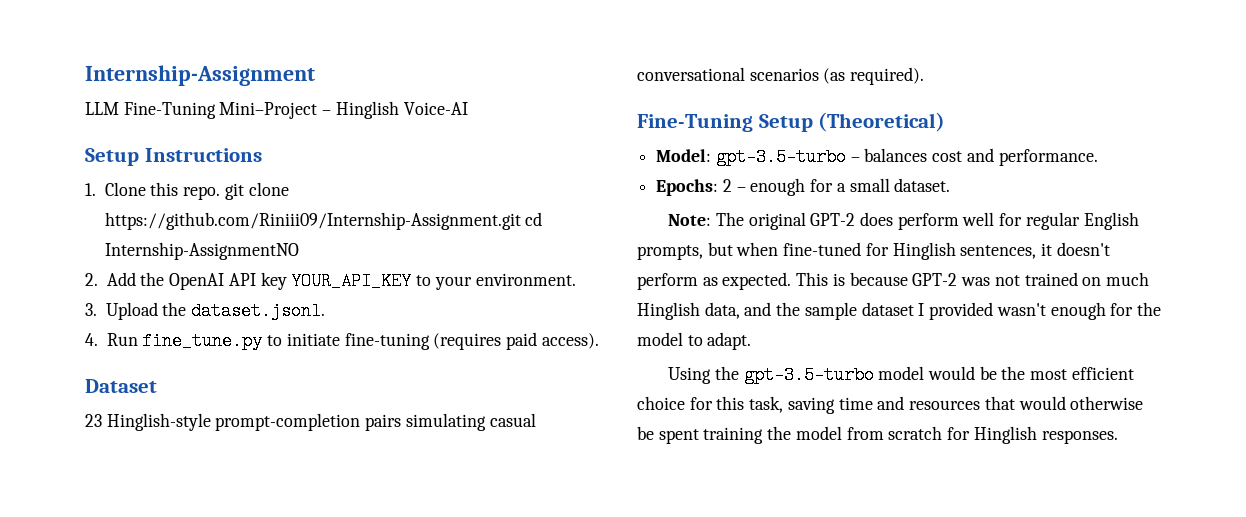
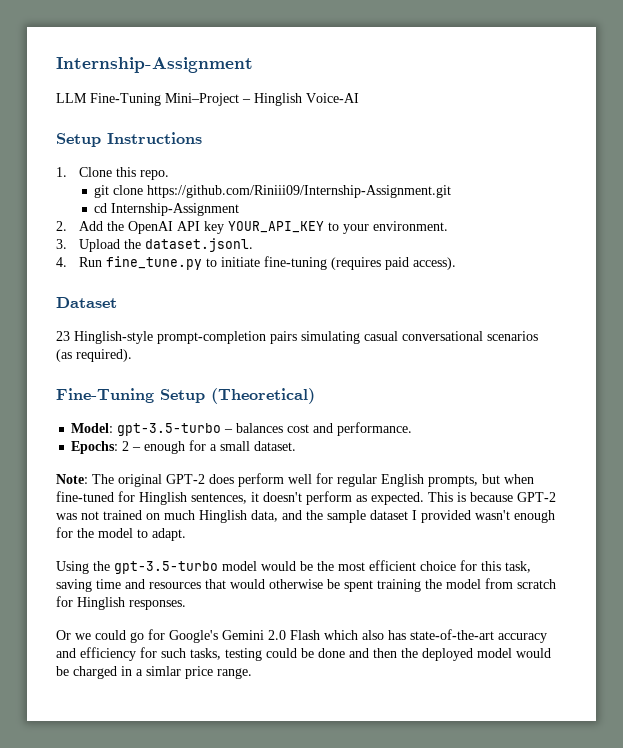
(221, 193) none -> (170, 175) //
[525,212,543,226] [104,242,299,260] cd Internship-AssignmentNO -> [94,203,240,216] // cd Internship-Assignment
(1118, 437) none -> [56,629,547,643] [56,647,551,661] [56,666,252,679] // Or we could go for Google's Gemini 2.0 Flash which also has state-of-the-art accuracy and efficiency for such tasks, testing could be done and then the deployed model would be charged in a simlar price range.

